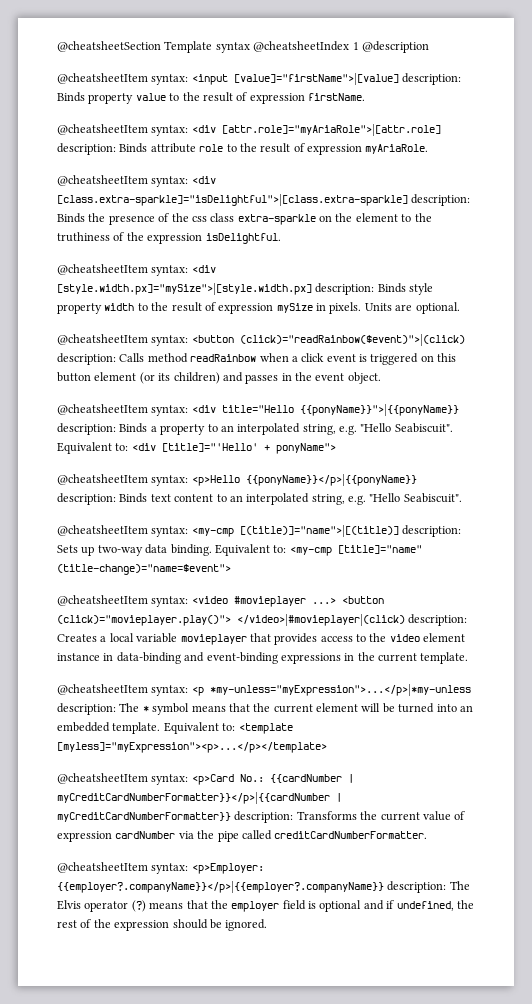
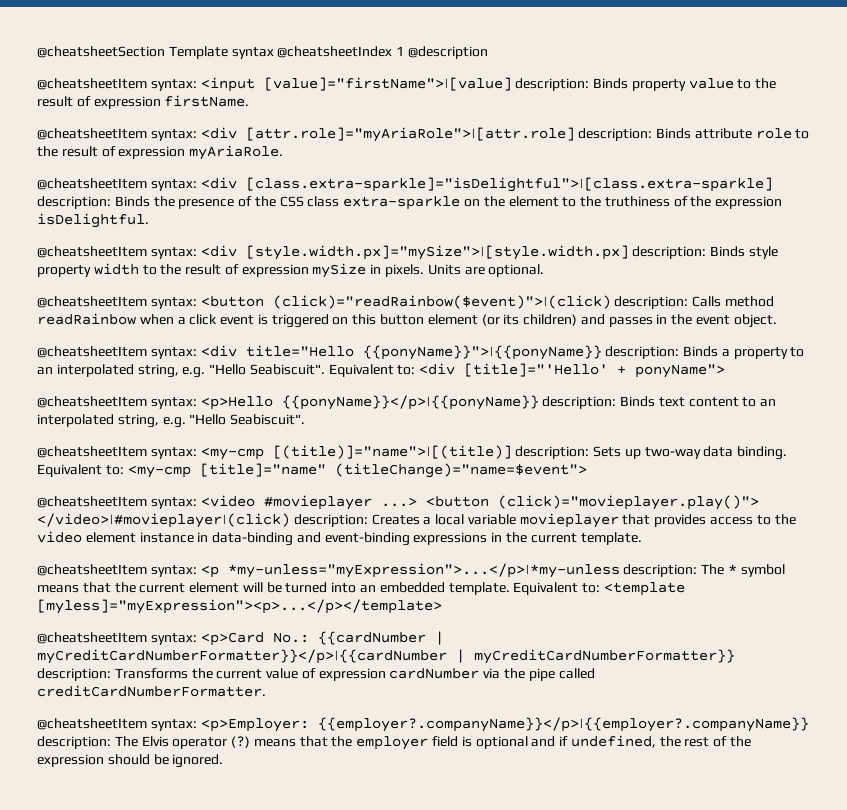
[191,216,207,222] css -> [279,196,304,207] CSS
[57,564,231,575] (title-change)="name=$event"> -> [334,463,587,478] (titleChange)="name=$event">

